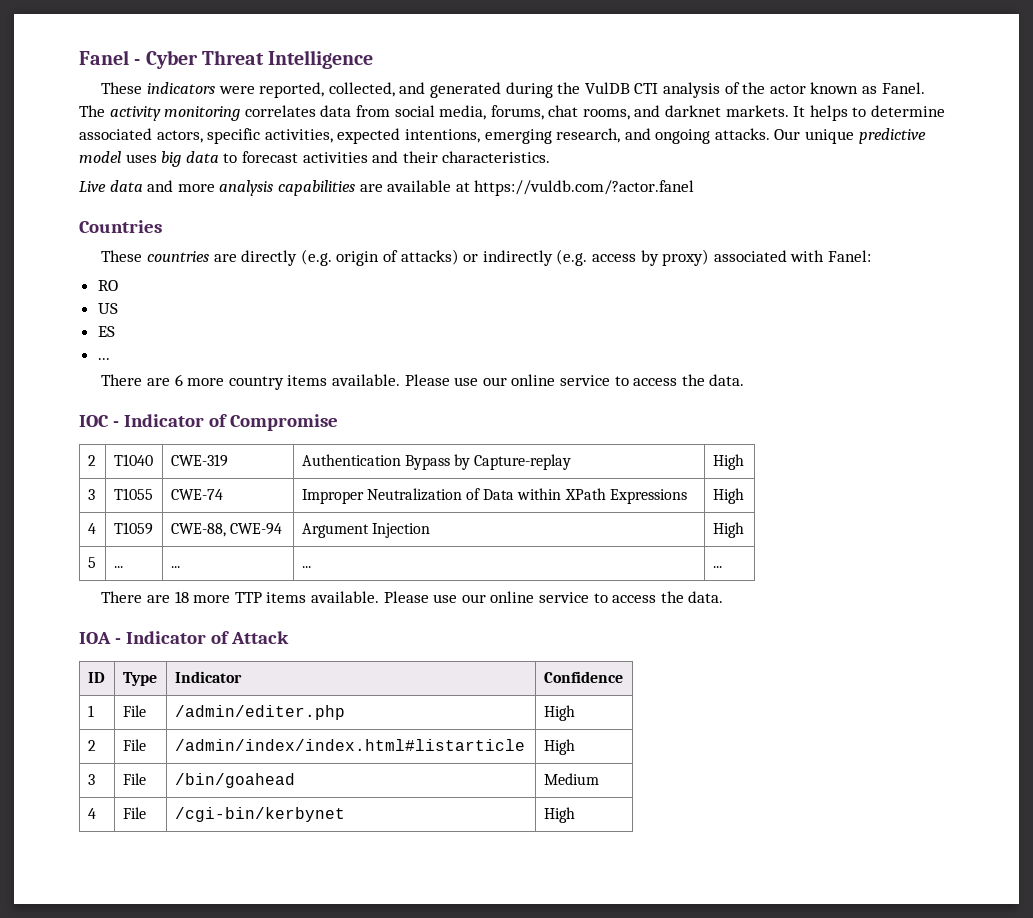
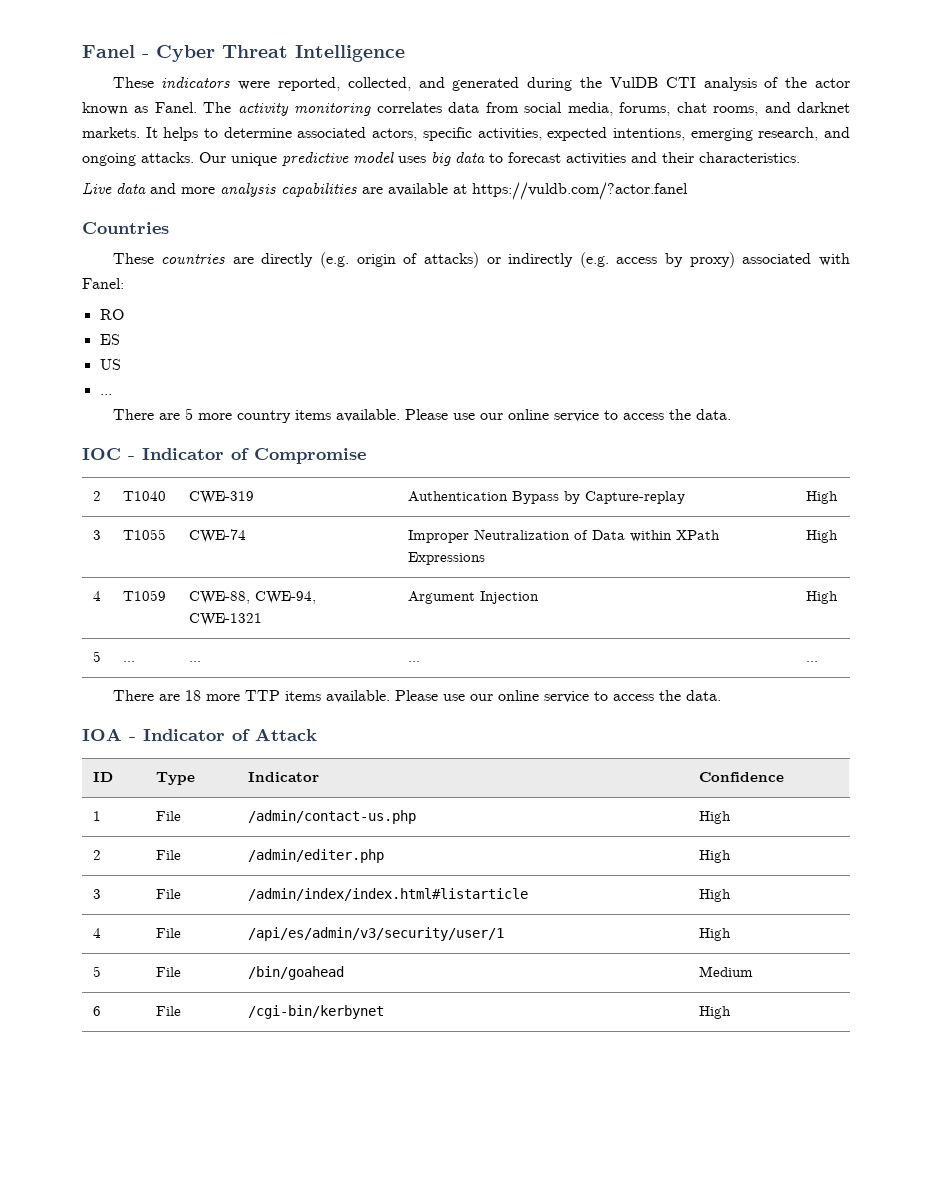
(118, 285) none -> [99,334,120,345] // ES
[97,326,115,337] [97,358,110,360] [101,374,183,386] // ES // ... // There are 6 -> [99,394,112,395] [112,408,193,420] // ... // There are 5
[229,523,282,535] CWE-94 -> [254,591,316,604] [188,613,262,626] CWE-94, CWE-1321
[174,705,345,720] /admin/editer.php -> [247,810,416,824] /admin/contact-us.php
[174,739,525,751] /admin/index/index.html#listarticle -> [247,849,384,863] /admin/editer.php
(146, 779) none -> [247,888,528,901] [698,889,731,902] [92,928,101,938] [155,928,181,938] [247,927,504,941] [698,928,731,941] [92,966,101,977] [155,967,181,977] | /admin/index/index.html#listarticle | High // 4 | File | /api/es/admin/v3/security/user/1 | High // 5 | File
[87,808,96,819] 4 -> [92,1006,101,1016] 6

